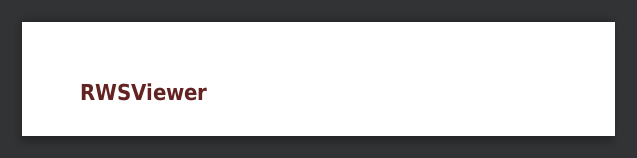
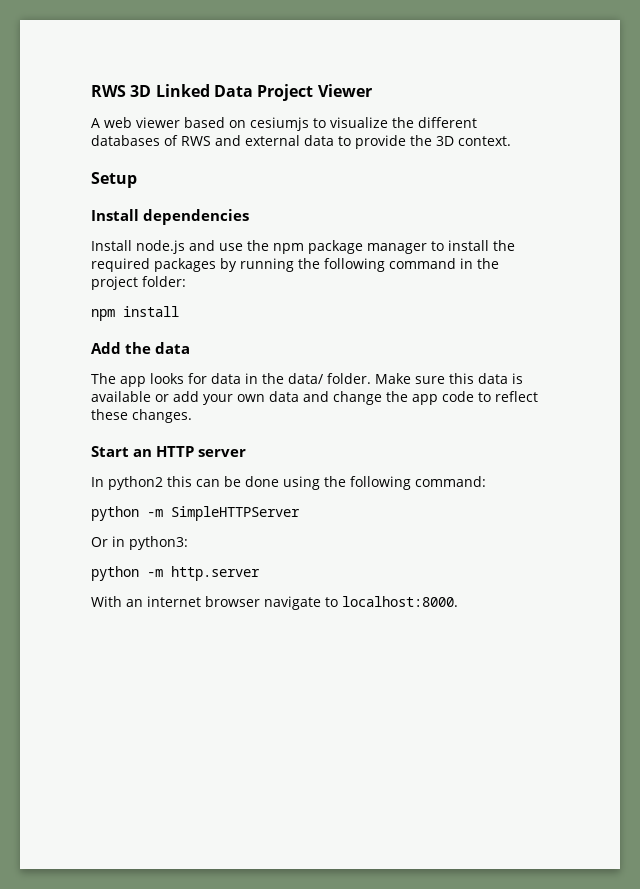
[80,83,207,101] RWSViewer -> [91,84,372,101] [91,117,477,131] [91,135,511,149] [91,172,137,188] [91,209,249,225] [91,240,515,254] [91,258,499,272] [91,276,186,290] [91,306,179,321] [91,342,190,354] [91,373,523,387] [91,391,538,405] [91,409,192,423] [91,446,246,457] [91,476,486,490] [91,506,300,521] [91,536,188,550] [91,566,260,581] [91,596,458,610] RWS 3D Linked Data Project Viewer // A web viewer based on cesiumjs to visualize the different databases of RWS and external data to provide the 3D context. // Setup // Install dependencies // Install node.js and use the npm package manager to install the required packages by running the following command in the project folder: // npm install // Add the data // The app looks for data in the data/ folder. Make sure this data is available or add your own data and change the app code to reflect these changes. // Start an HTTP server // In python2 this can be done using the following command: // python -m SimpleHTTPServer // Or in python3: // python -m http.server // With an internet browser navigate to localhost:8000.

